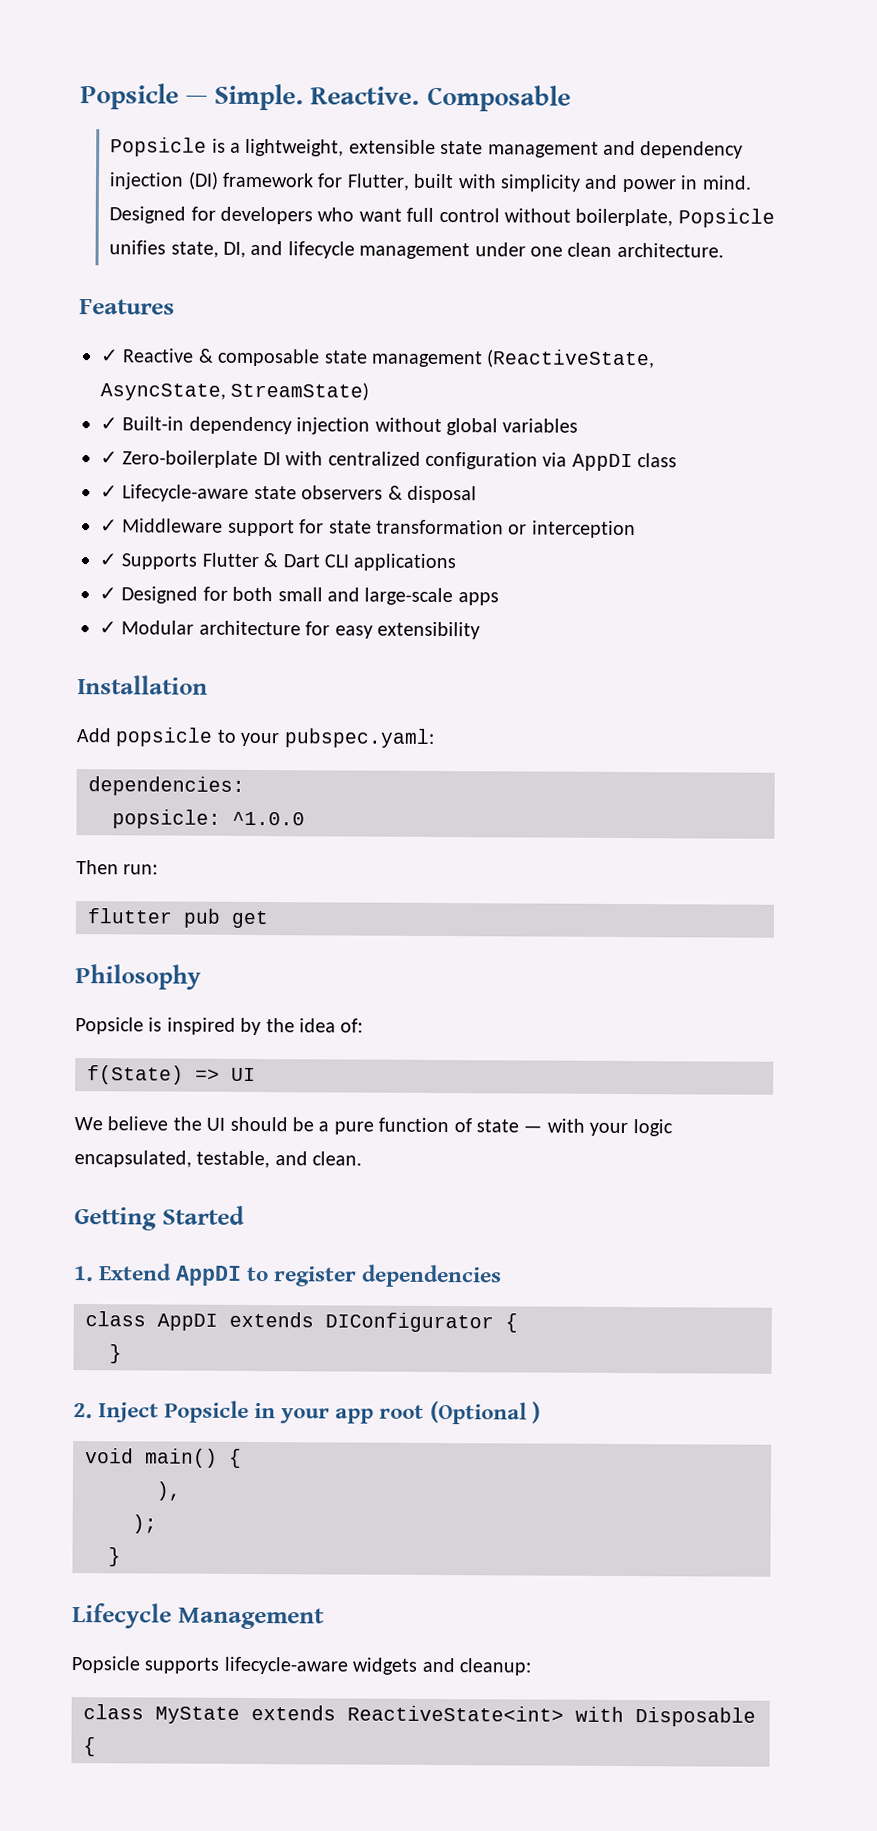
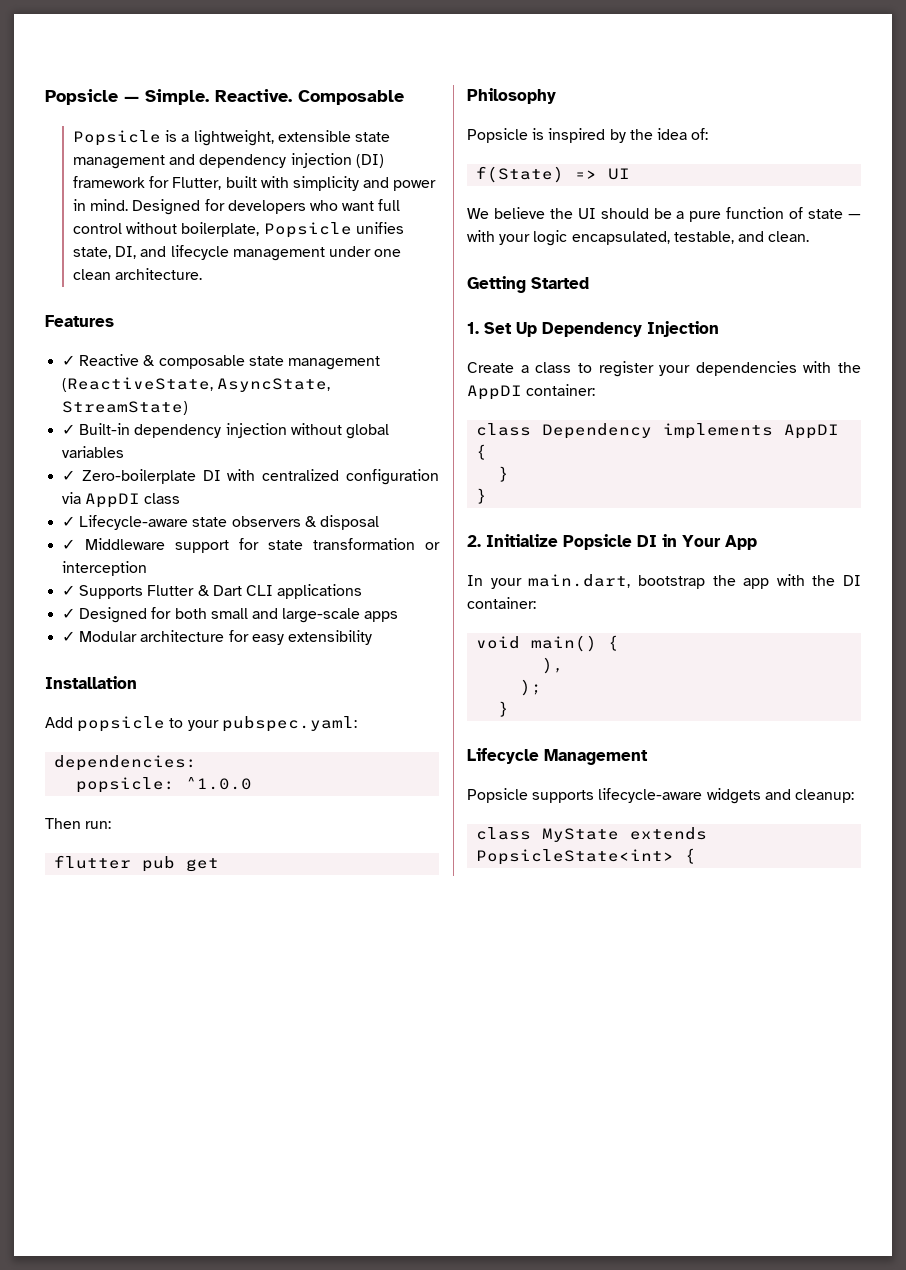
[99,1263,243,1286] Extend AppDI -> [484,321,719,337] [467,362,572,373] Set Up Dependency Injection // Create a class
(358, 1276) none -> [659,365,691,376] your
[85,1311,494,1333] // class AppDI extends DIConfigurator -> [803,361,861,373] [467,384,596,400] [476,423,840,439] with the AppDI container: // class Dependency implements AppDI
(122, 1354) none -> [476,488,488,504] // }
[98,1400,541,1425] Inject Popsicle in your app root (Optional ) -> [486,534,757,550] [467,574,861,589] [467,597,536,609] Initialize Popsicle DI in Your App // In your main.dart, bootstrap the app with the DI container:
[347,1705,756,1727] ReactiveState<int> with Disposable -> [476,849,675,865] PopsicleState<int>

